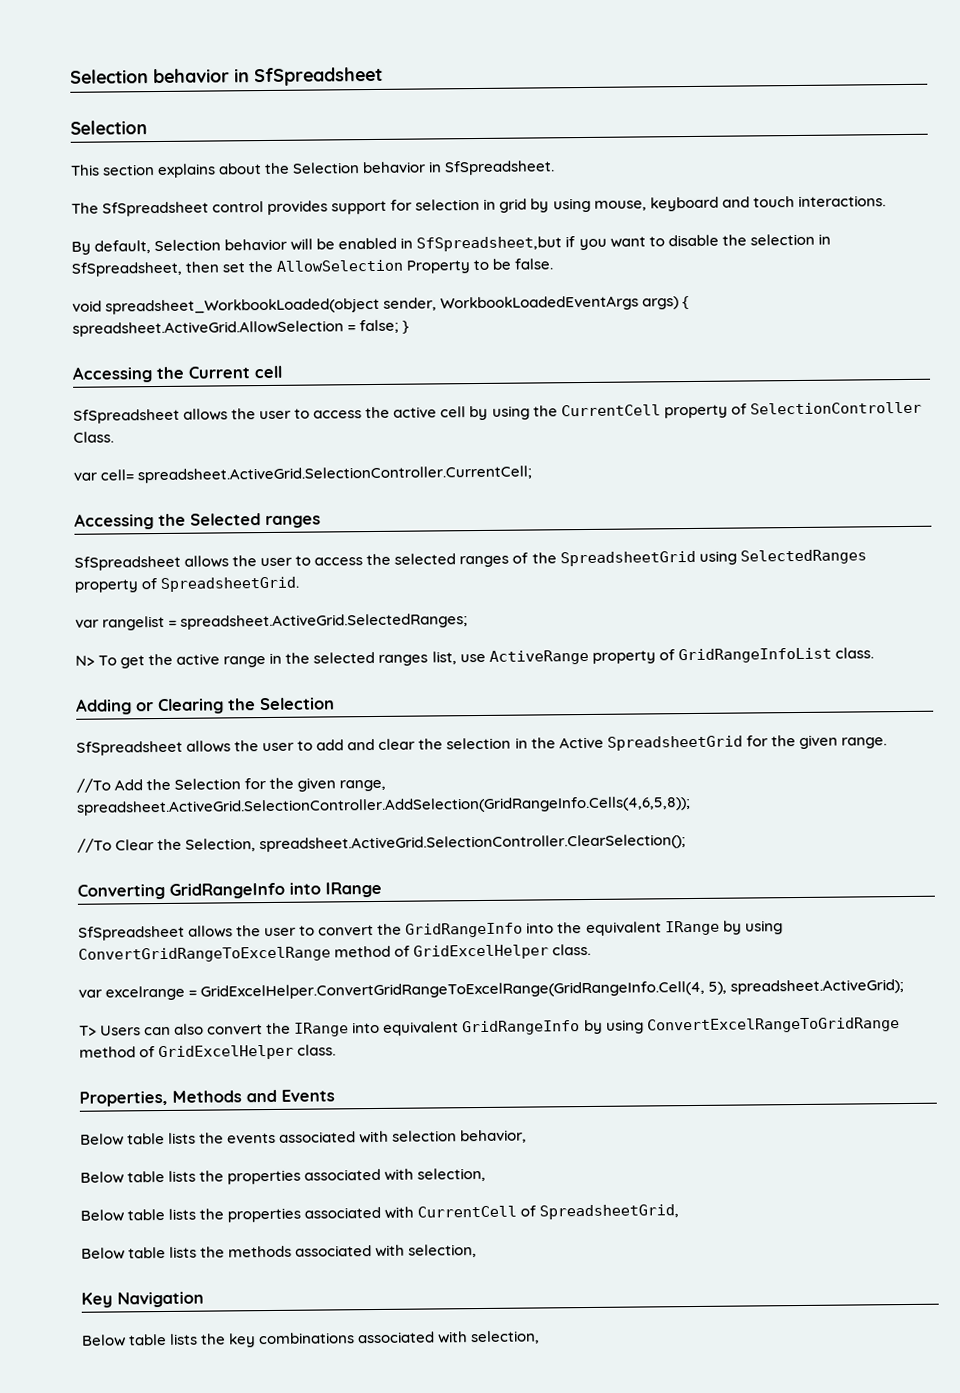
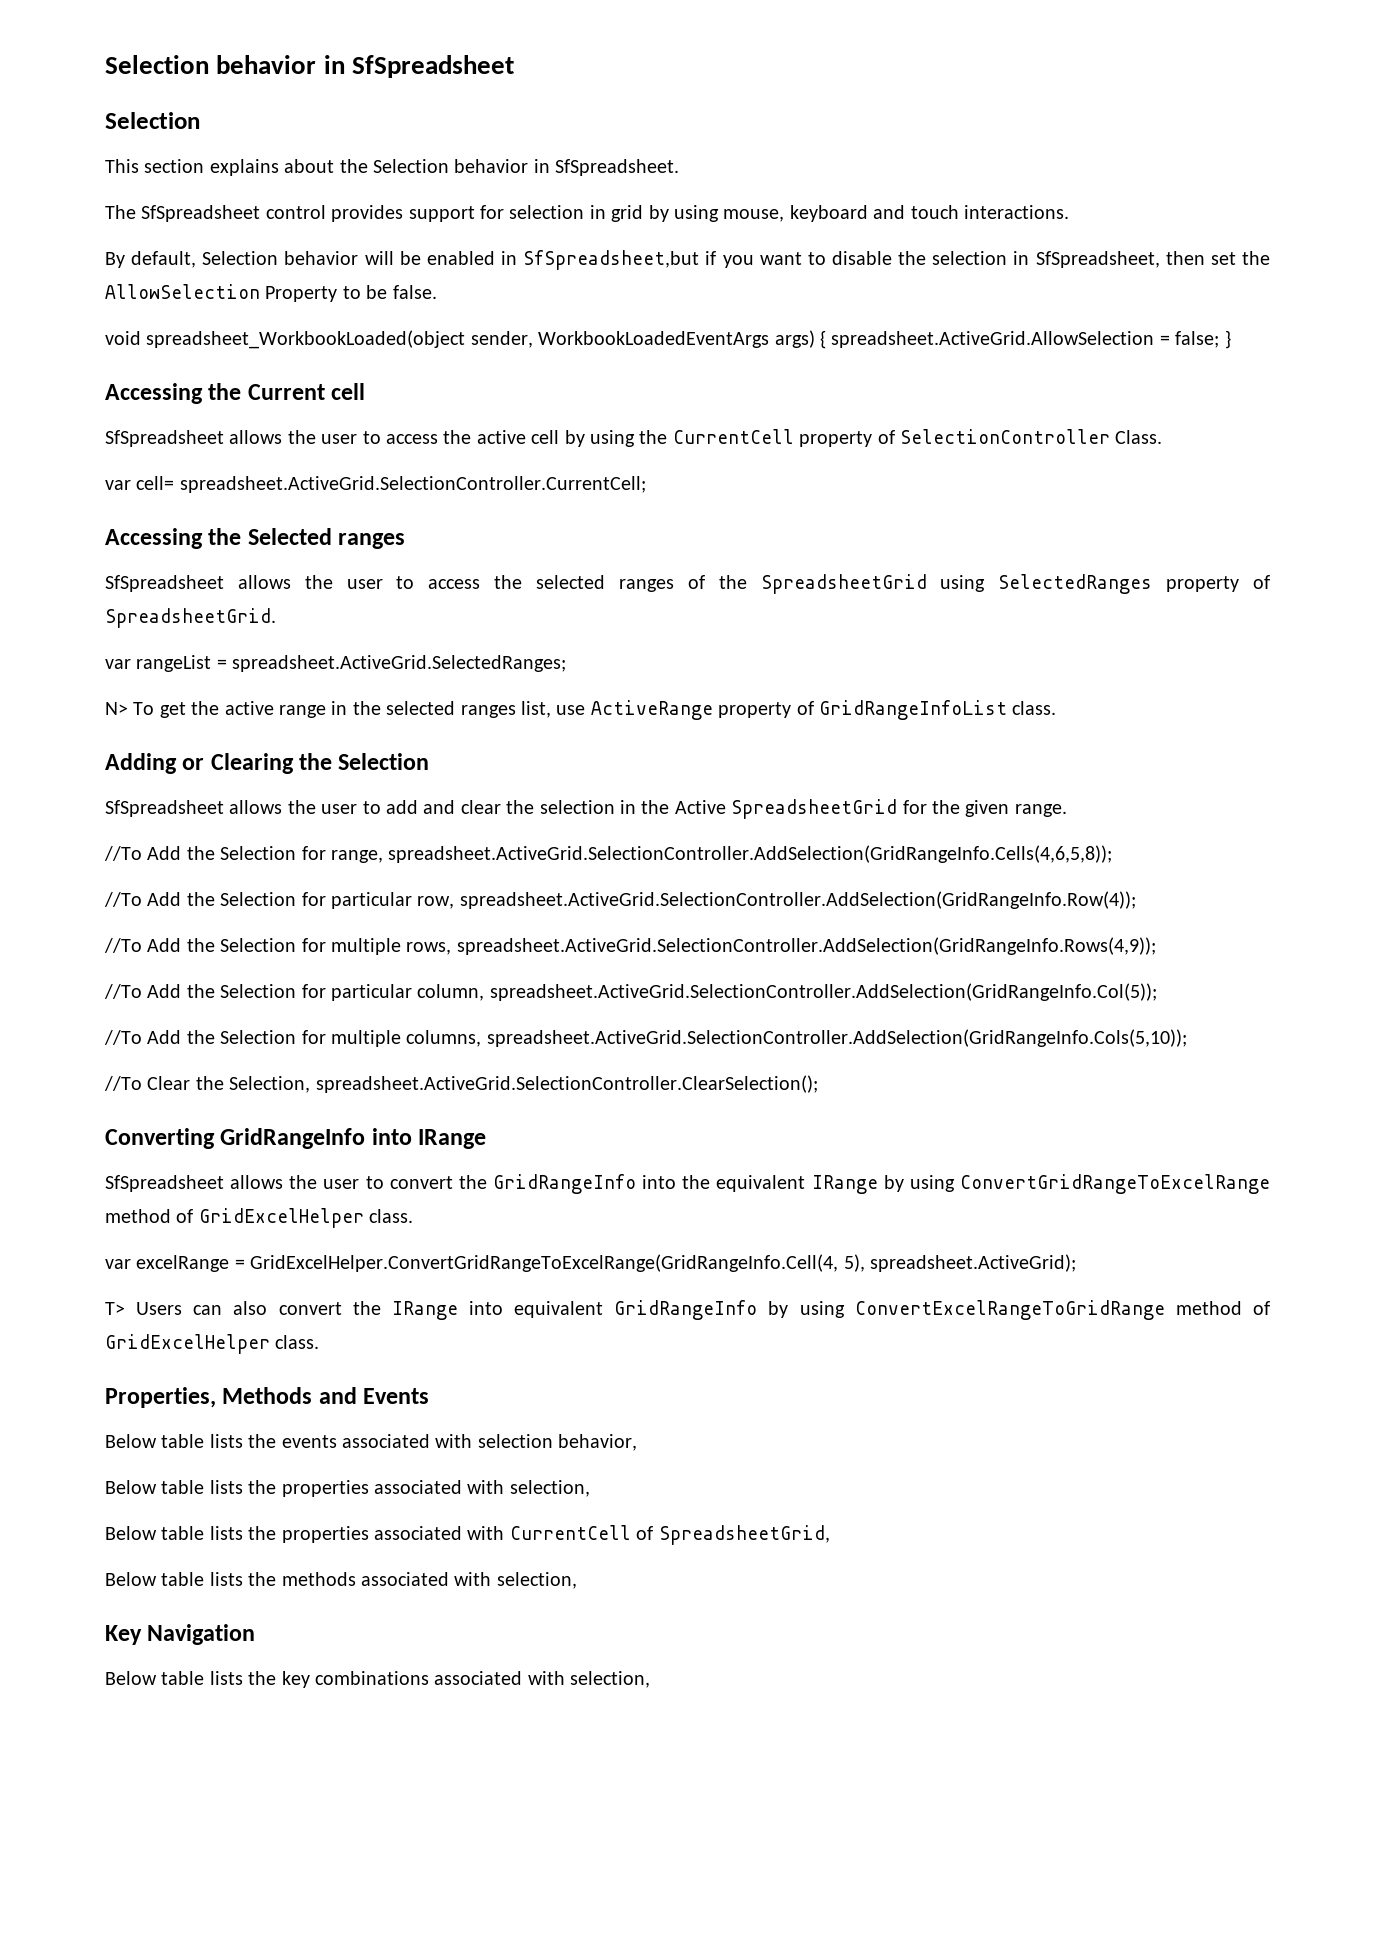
[102,615,166,631] rangelist -> [136,655,212,672] rangeList
[269,777,337,792] the given -> (326, 853) none
(691, 806) none -> [104,891,1136,909] [104,937,1156,955] [104,983,1157,1001] [104,1029,1187,1047] // //To Add the Selection for particular row, spreadsheet.ActiveGrid.SelectionController.AddSelection(GridRangeInfo.Row(4)); // //To Add the Selection for multiple rows, spreadsheet.ActiveGrid.SelectionController.AddSelection(GridRangeInfo.Rows(4,9)); // //To Add the Selection for particular column, spreadsheet.ActiveGrid.SelectionController.AddSelection(GridRangeInfo.Col(5)); // //To Add the Selection for multiple columns, spreadsheet.ActiveGrid.SelectionController.AddSelection(GridRangeInfo.Cols(5,10));
[105,985,186,1001] excelrange -> [136,1255,230,1272] excelRange

